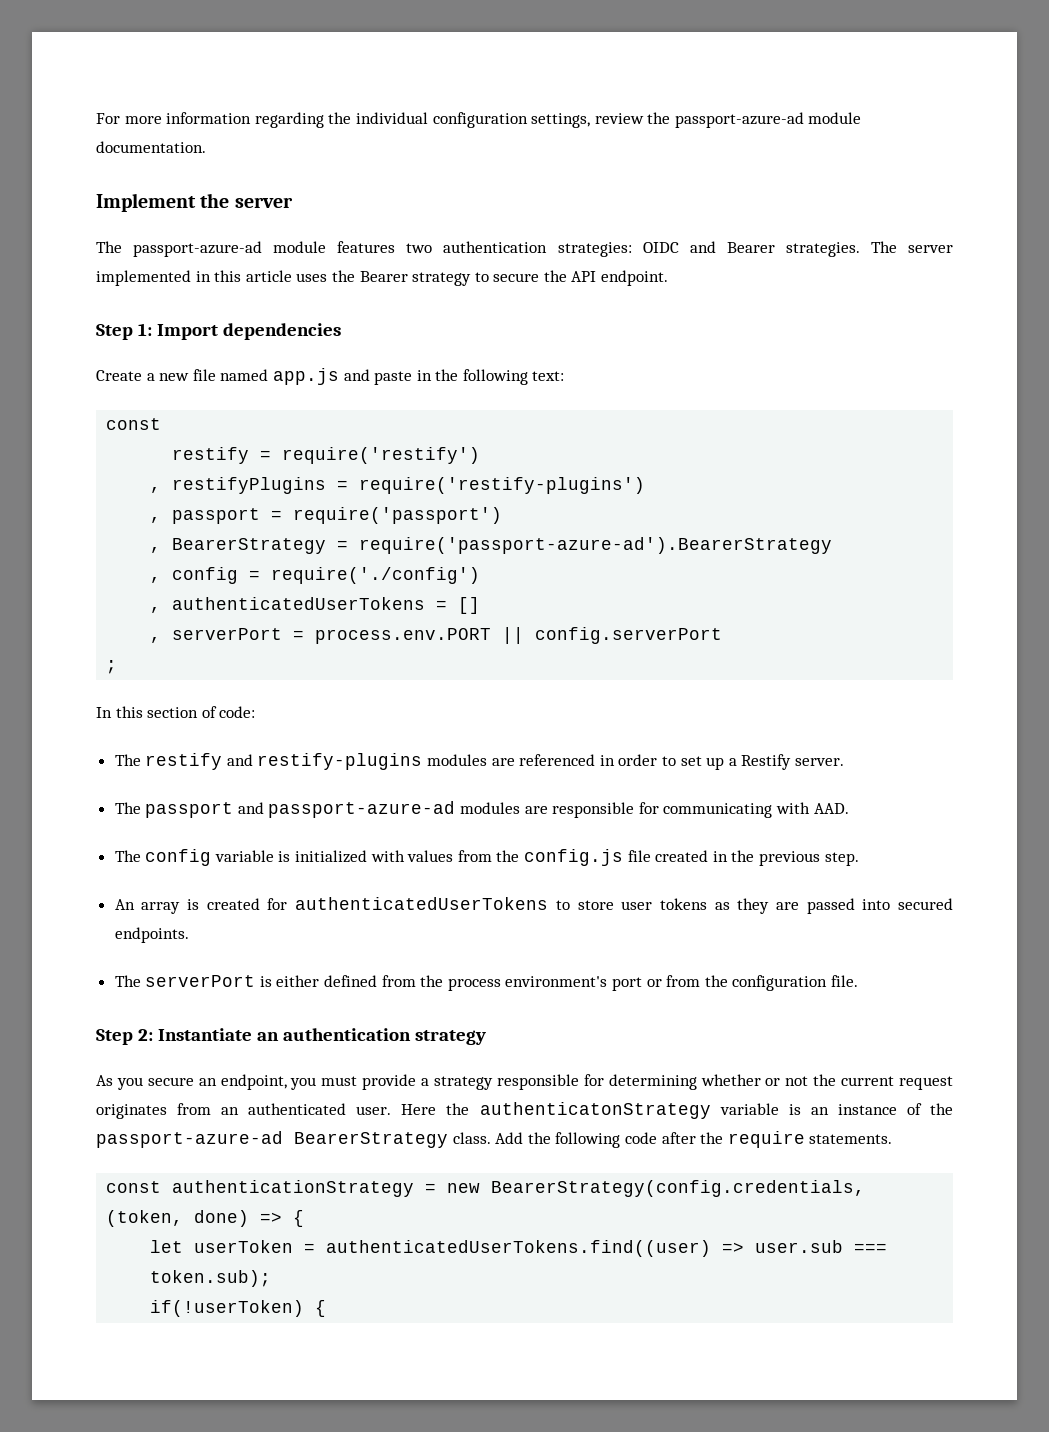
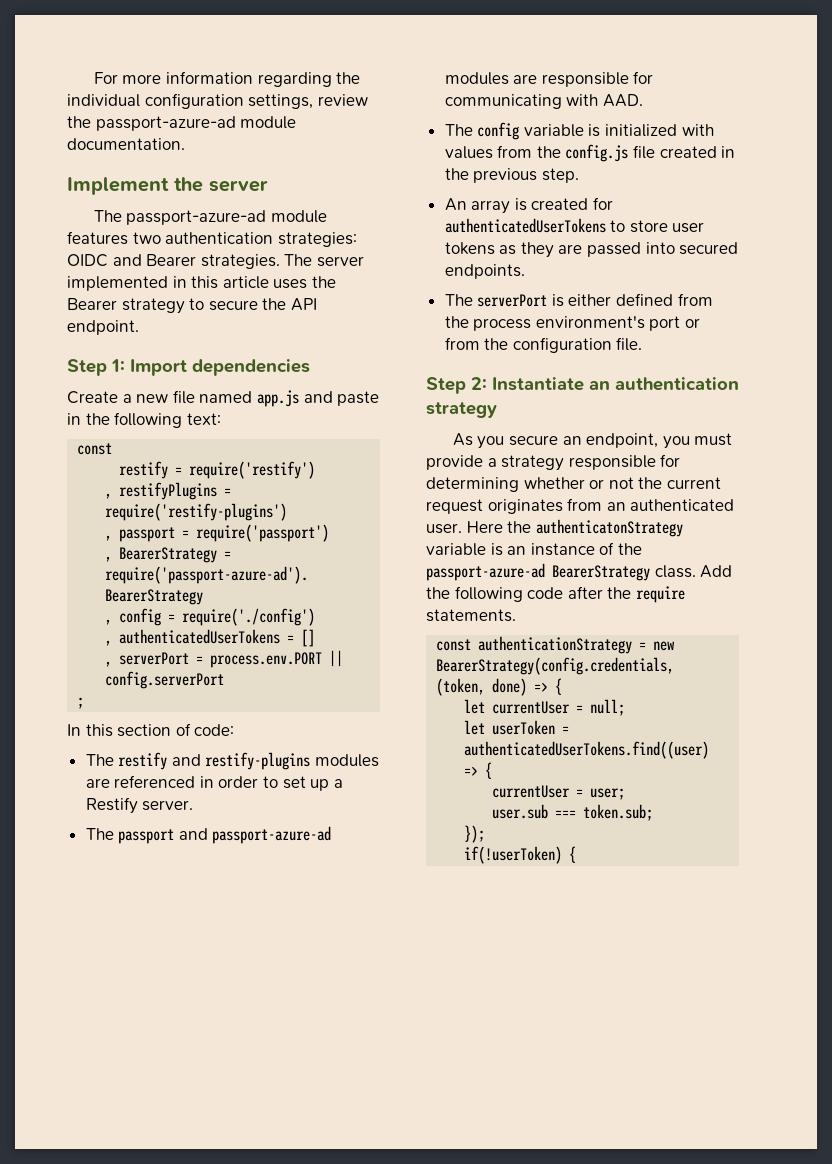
(305, 1218) none -> [464,699,626,716] // let currentUser = null;
[755,1240,888,1253] [150,1270,272,1287] user.sub === token.sub); -> [485,762,493,779] [492,785,626,800] [492,804,654,821] [464,825,486,843] { // currentUser = user; // user.sub === token.sub; // });

